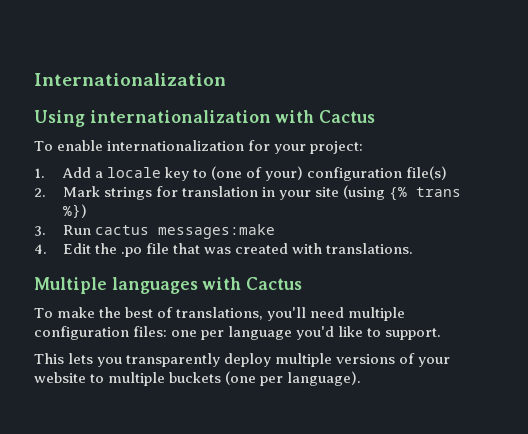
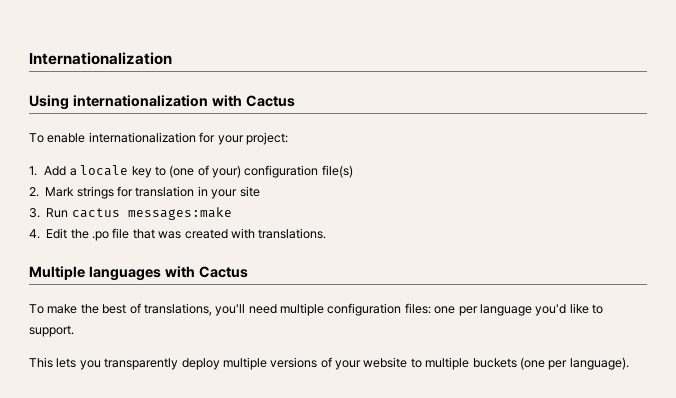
[342,185,462,201] [62,204,87,218] (using {% trans %}) -> (260, 191) none

